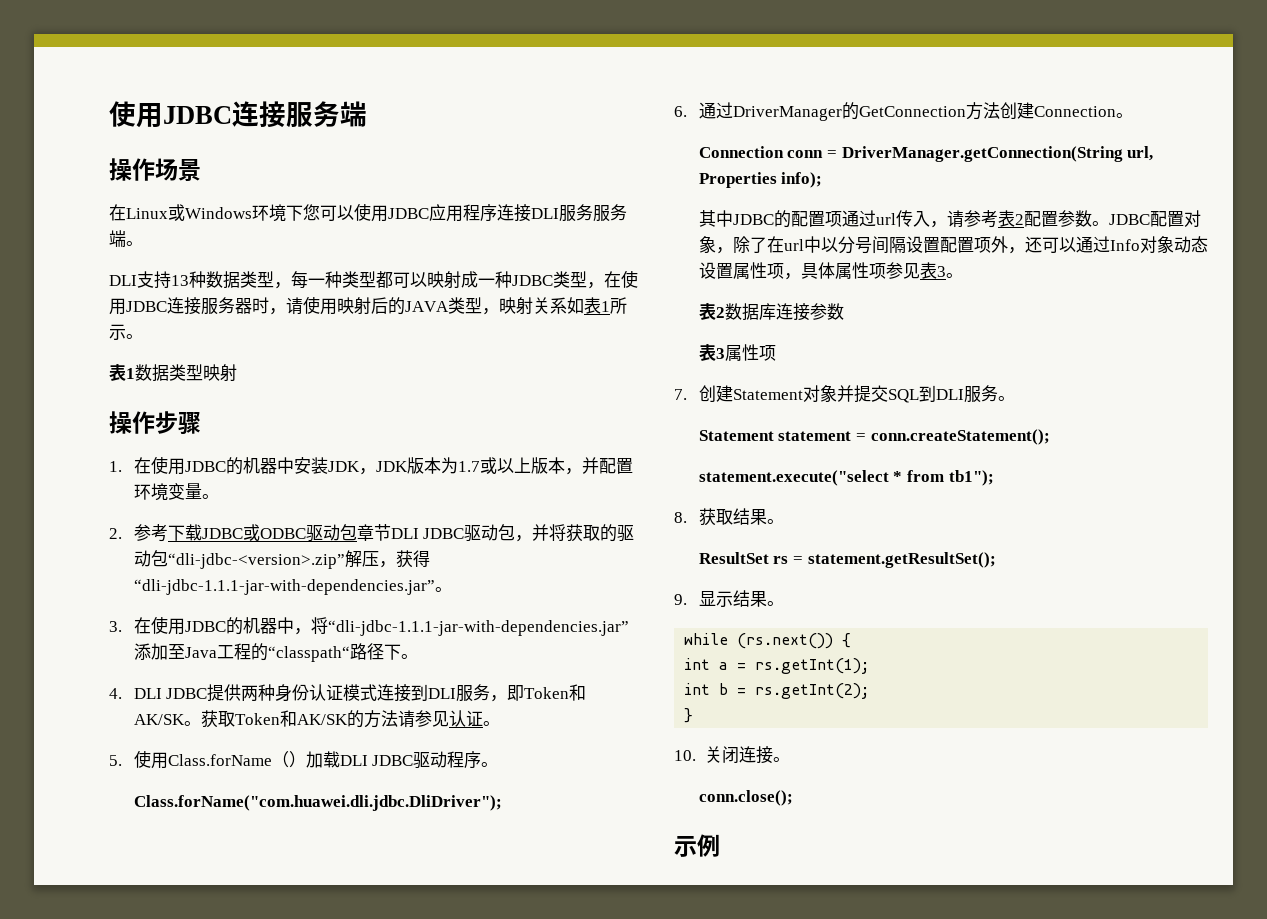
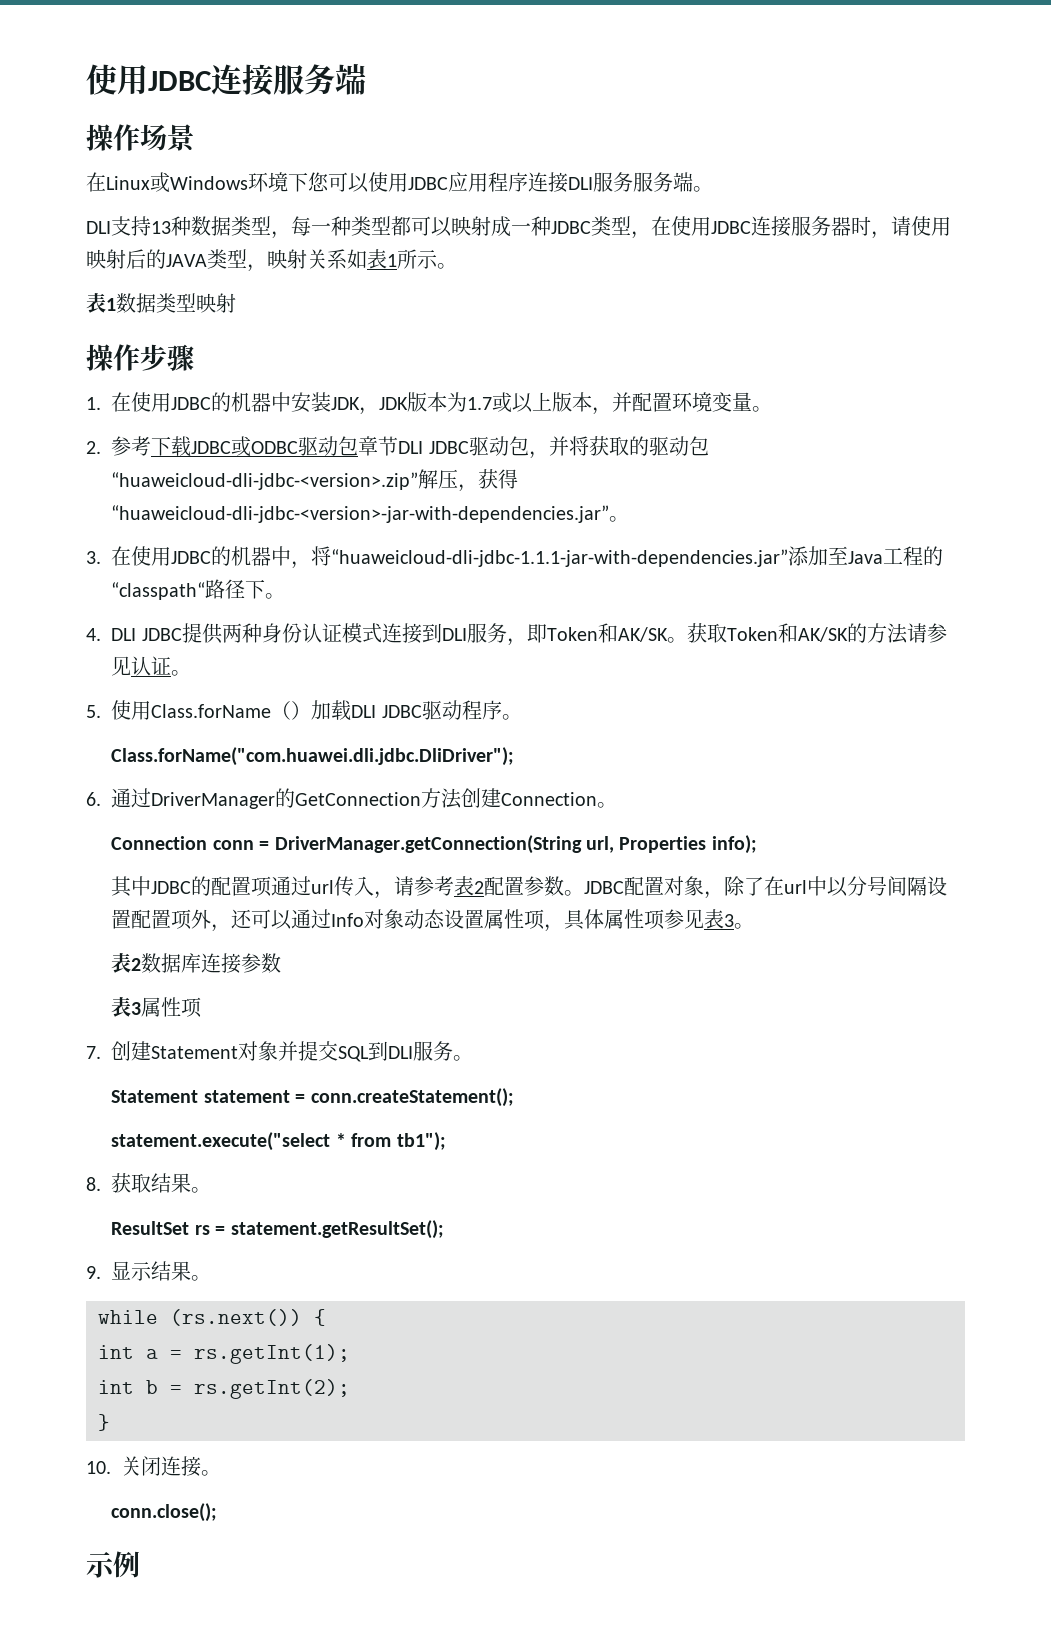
[167,553,345,569] “dli-jdbc-<version>.zip” -> [111,472,419,490] “huaweicloud-dli-jdbc-<version>.zip”
[133,579,435,595] “dli-jdbc-1.1.1-jar-with-dependencies.jar” -> [111,505,610,523] “huaweicloud-dli-jdbc-<version>-jar-with-dependencies.jar”
[327,620,629,636] “dli-jdbc-1.1.1-jar-with-dependencies.jar” -> [331,549,789,567] “huaweicloud-dli-jdbc-1.1.1-jar-with-dependencies.jar”

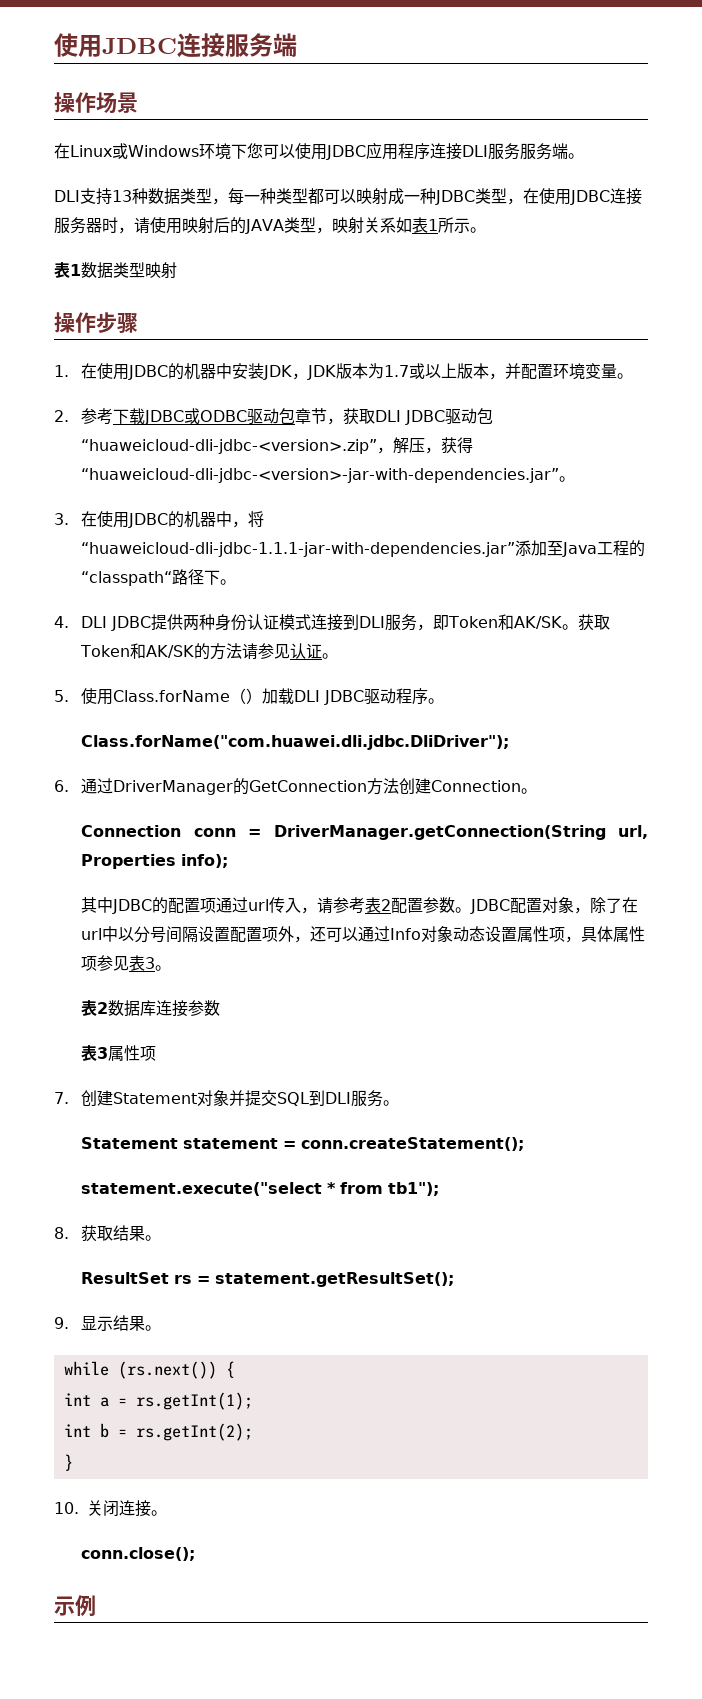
(399, 446) none -> [327,408,376,425] ，获取
[528,436,709,459] [111,472,419,490] ，并将获取的驱动包“huaweicloud-dli-jdbc-<version>.zip” -> [81,439,394,454] “huaweicloud-dli-jdbc-<version>.zip”，

